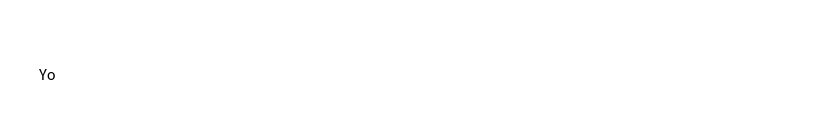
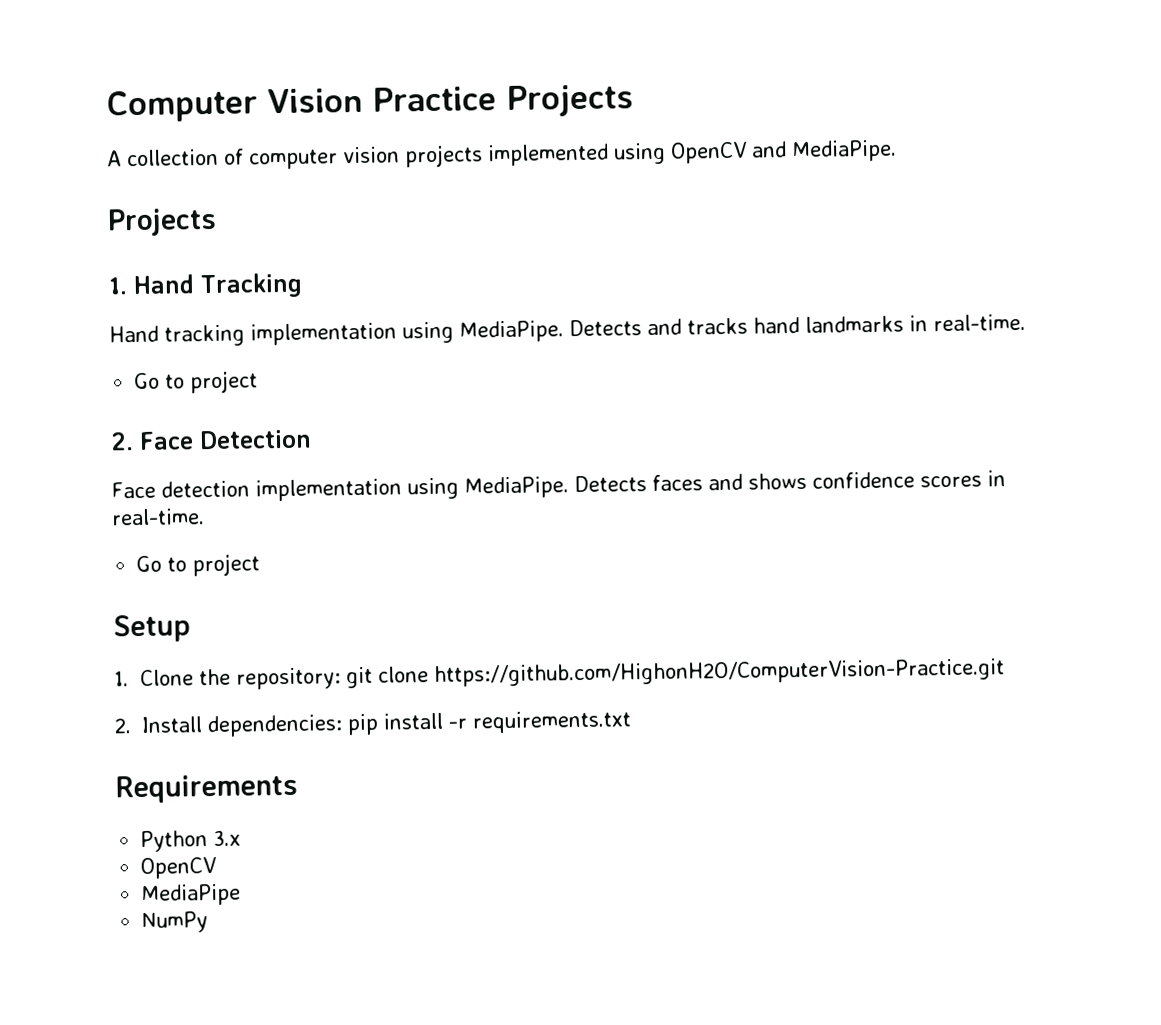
[39,69,55,80] Yo -> [106,84,634,123] [107,139,897,170] [107,207,217,237] [108,272,303,299] [109,313,1026,347] [134,370,259,394] [110,429,312,451] [111,470,1006,502] [111,508,205,526] [136,553,261,577] [113,614,191,643] [114,658,1006,690] [114,710,631,738] [115,773,298,804] [140,830,242,853] [140,856,218,880] [141,883,242,907] [141,911,209,934] Computer Vision Practice Projects // A collection of computer vision projects implemented using OpenCV and MediaPipe. // Projects // 1. Hand Tracking // Hand tracking implementation using MediaPipe. Detects and tracks hand landmarks in real-time. // Go to project // 2. Face Detection // Face detection implementation using MediaPipe. Detects faces and shows confidence scores in real-time. // Go to project // Setup // 1. Clone the repository: git clone https://github.com/HighonH2O/ComputerVision-Practice.git // 2. Install dependencies: pip install -r requirements.txt // Requirements // Python 3.x // OpenCV // MediaPipe // NumPy

